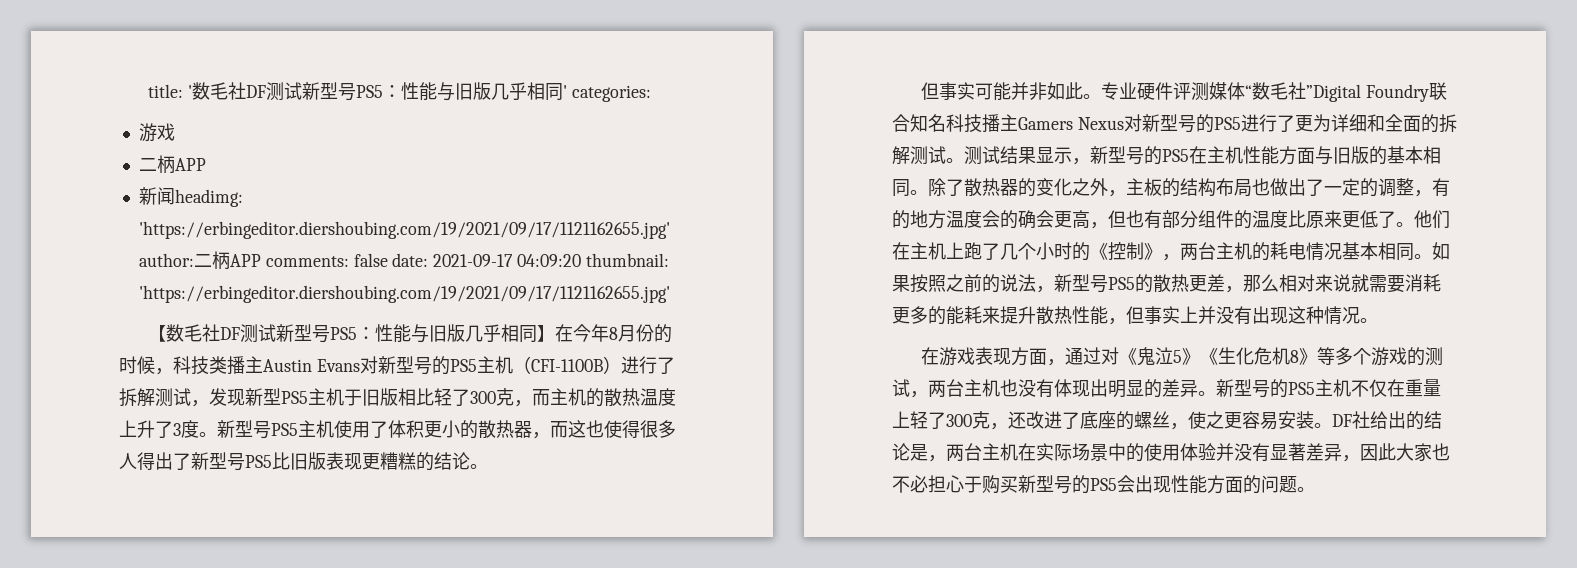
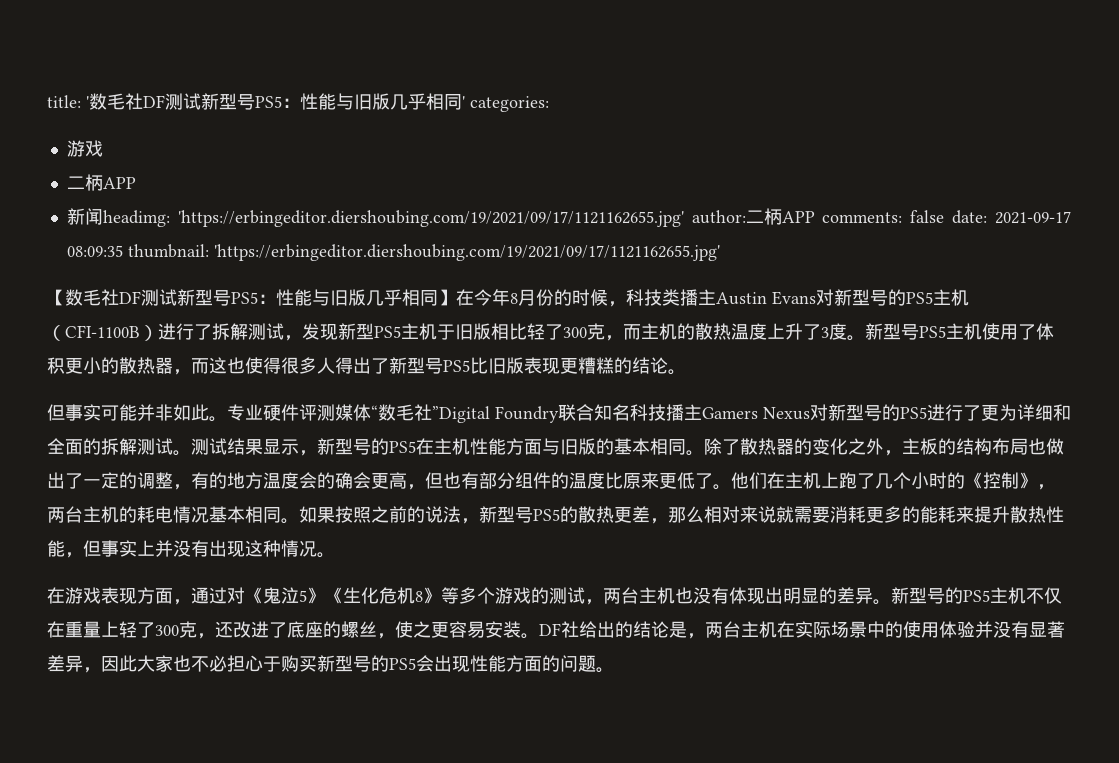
[517,254,582,267] 04:09:20 -> [66,245,123,257] 08:09:35

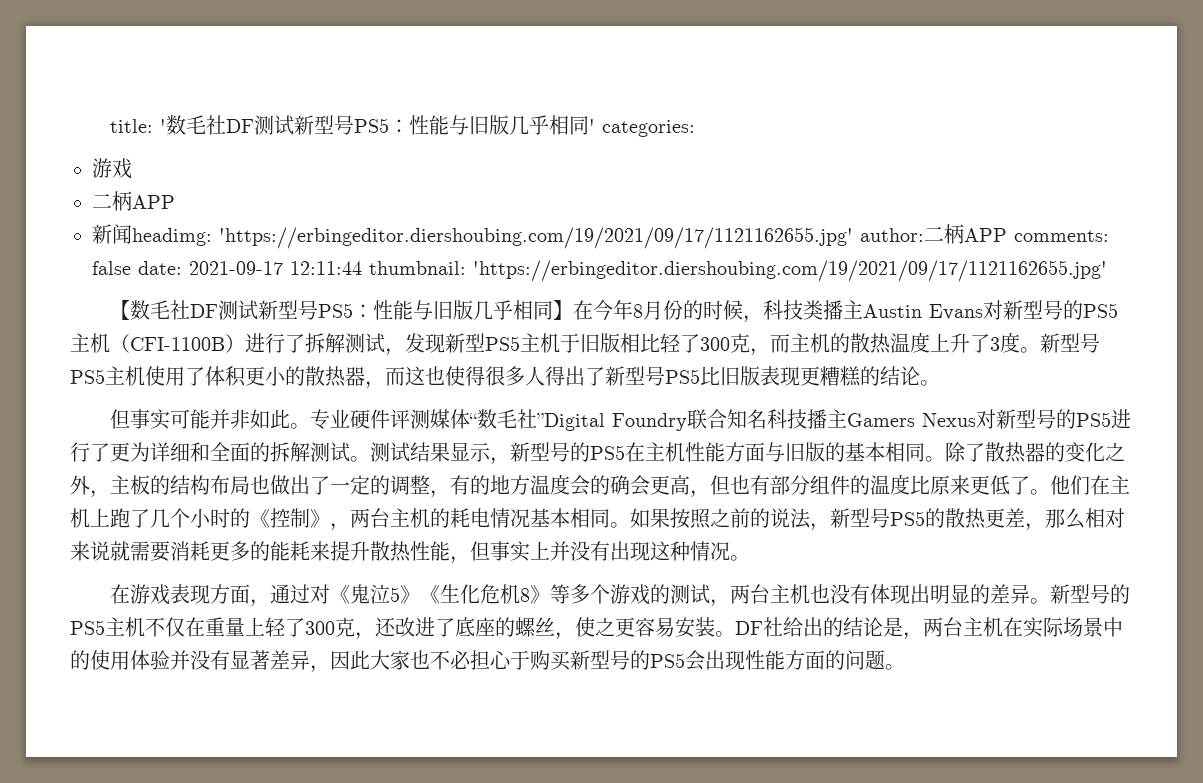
[66,245,123,257] 08:09:35 -> [290,261,362,275] 12:11:44

